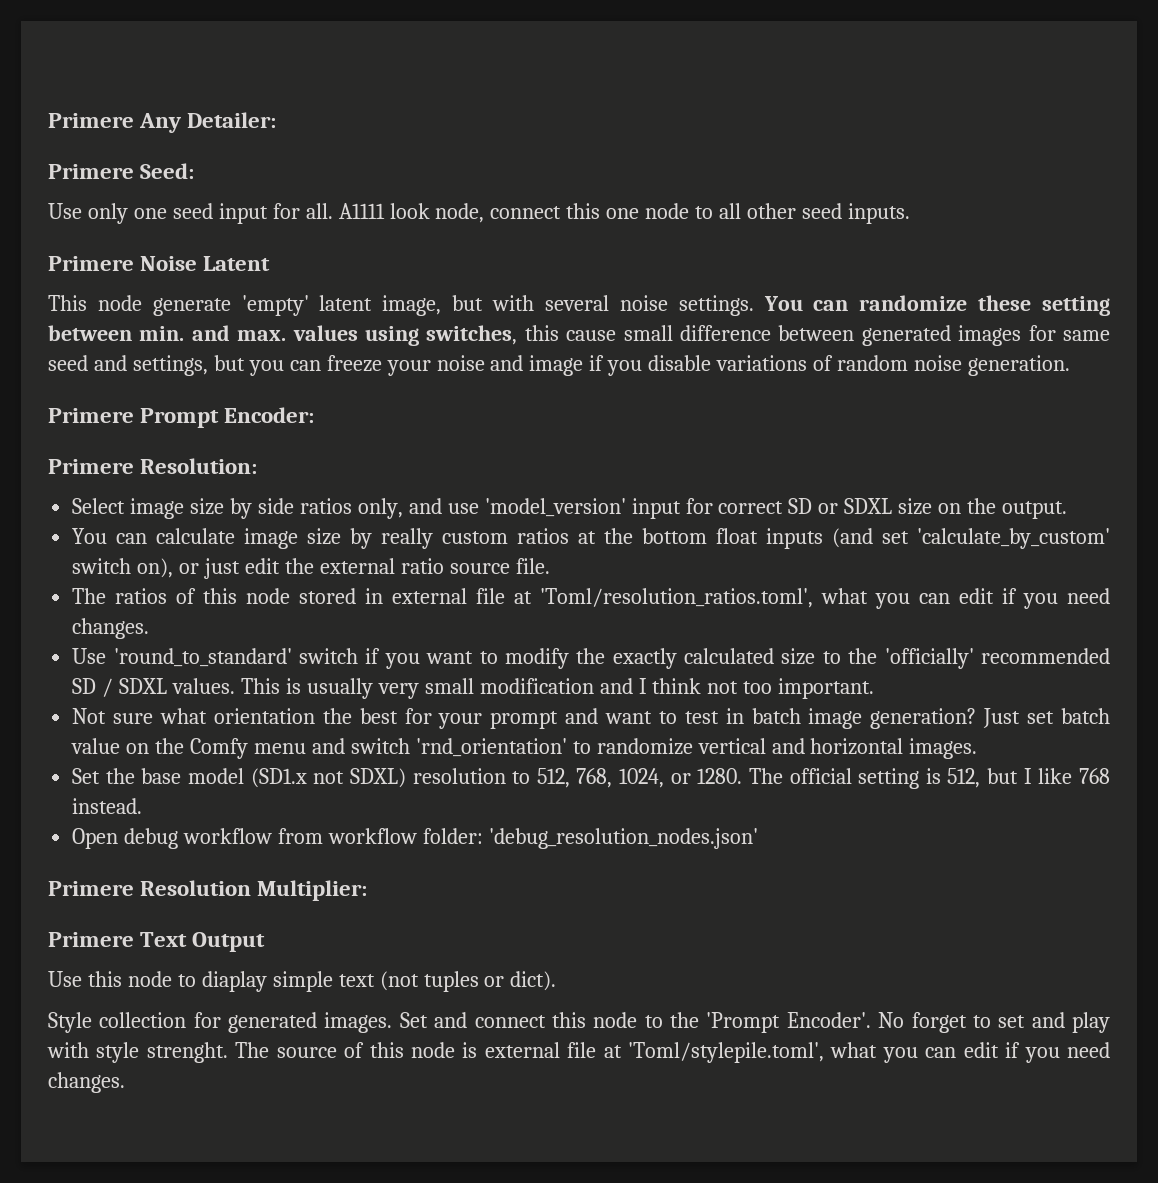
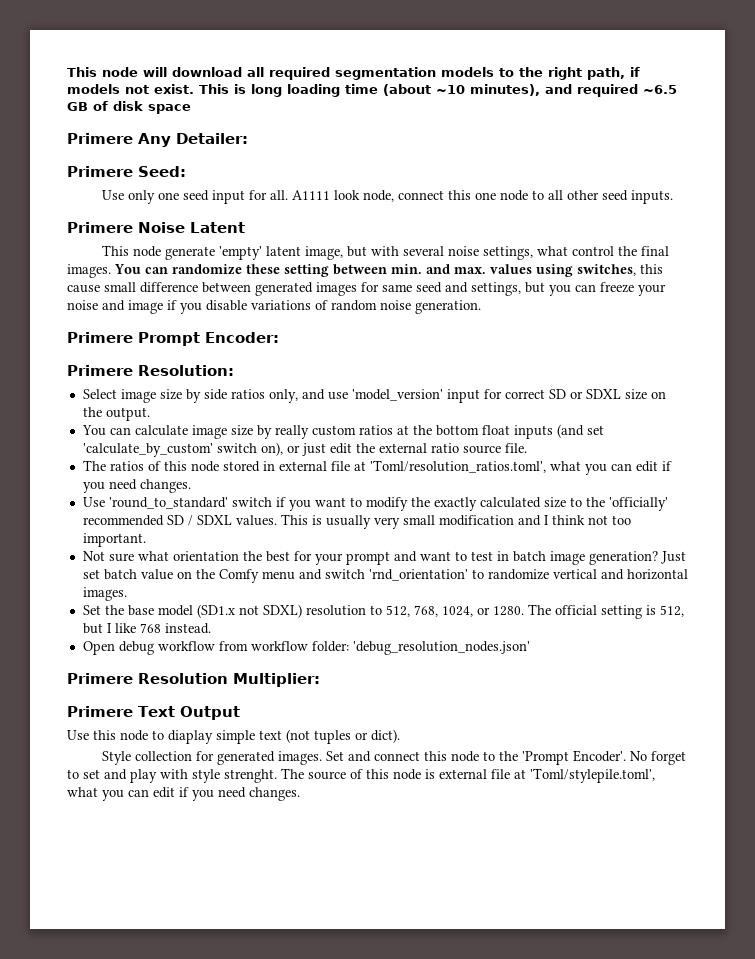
(48, 120) none -> [67,67,640,80] [67,84,677,97] [67,101,191,114] This node will download all required segmentation models to the right path, if models not exist. This is long loading time (about ~10 minutes), and required ~6.5 GB of disk space //
[678,295,754,316] settings. -> [483,246,670,260] [67,264,111,278] settings, what control the final images.

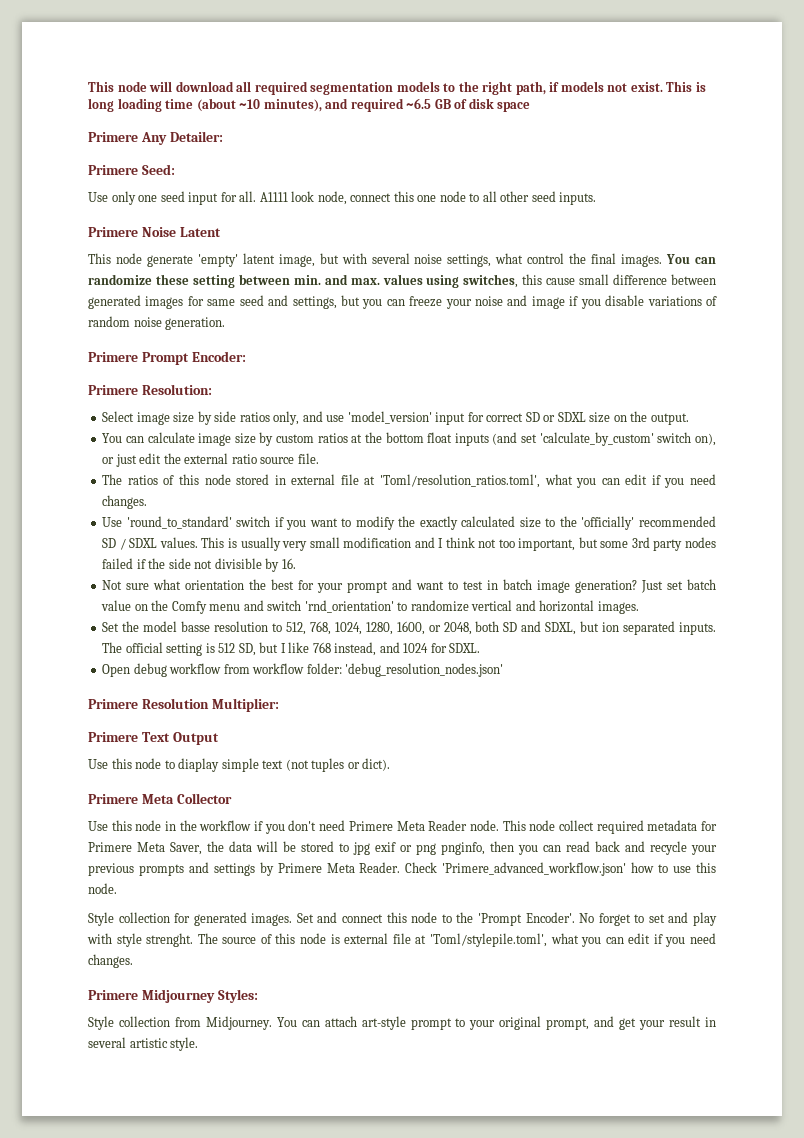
[274,425,309,439] really -> (274, 439) none
[82,533,146,547] important. -> [518,537,717,551] [102,558,296,572] important, but some 3rd party nodes failed if the side not divisible by 16.
[127,604,302,618] base model (SD1.x not SDXL) -> [143,621,211,632] model basse
[476,606,524,616] or 1280. -> [365,621,716,635] 1280, 1600, or 2048, both SD and SDXL, but ion separated inputs.
[659,605,684,617] 512, -> [218,643,256,656] 512 SD,
[164,623,211,634] instead. -> [334,642,481,656] instead, and 1024 for SDXL.
(400, 736) none -> [88,793,232,804] [88,820,717,834] [88,841,717,855] [88,862,716,876] [88,883,117,894] // Primere Meta Collector // Use this node in the workflow if you don't need Primere Meta Reader node. This node collect required metadata for Primere Meta Saver, the data will be stored to jpg exif or png pnginfo, then you can read back and recycle your previous prompts and settings by Primere Meta Reader. Check 'Primere_advanced_workflow.json' how to use this node.
(300, 794) none -> [88,989,258,1003] [88,1016,717,1030] [88,1037,199,1051] // Primere Midjourney Styles: // Style collection from Midjourney. You can attach art-style prompt to your original prompt, and get your result in several artistic style.

